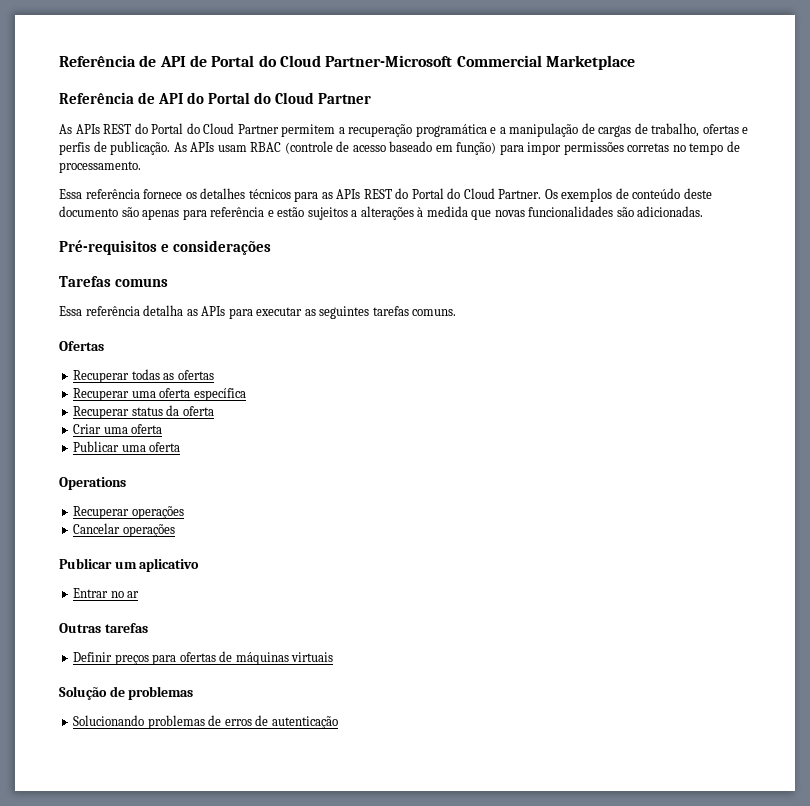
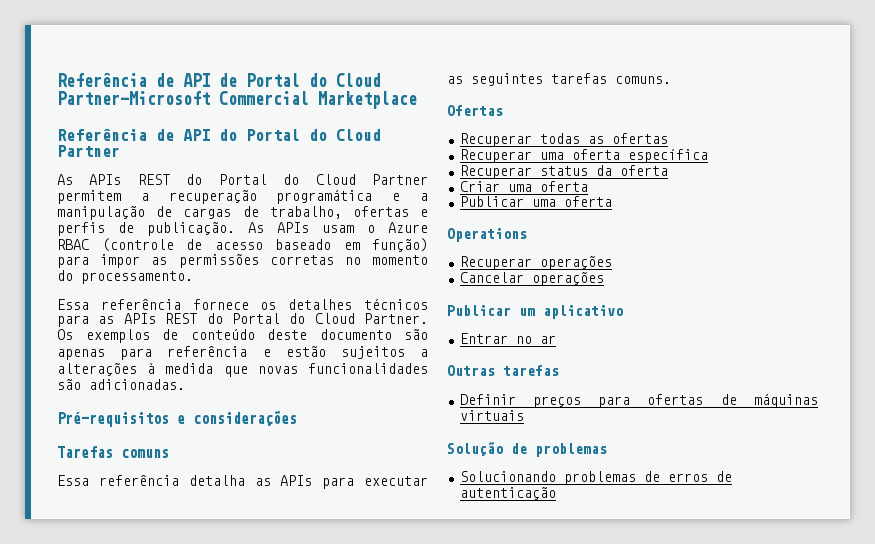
(247, 148) none -> [367,222,428,233] o Azure
(562, 148) none -> [151,257,168,265] as
[689,141,740,155] tempo de -> [372,255,428,265] [57,270,73,281] momento do

